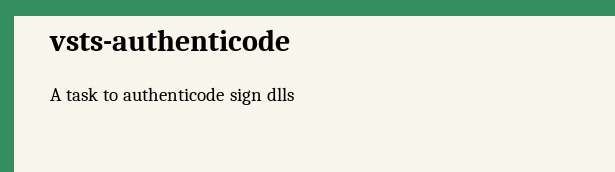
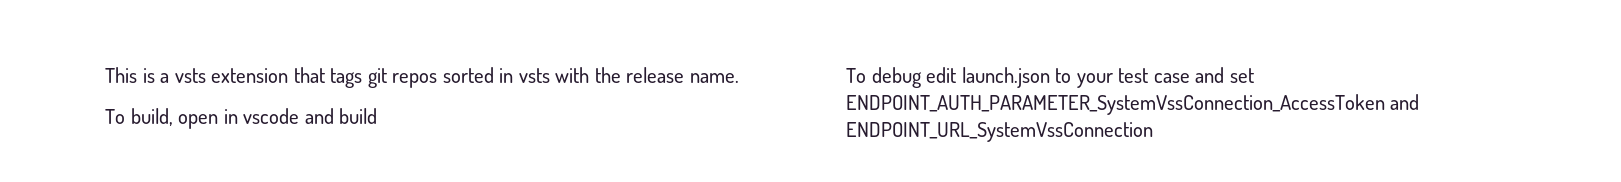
[49,29,290,51] [50,87,294,105] vsts-authenticode // A task to authenticode sign dlls -> [105,67,740,88] [105,108,378,129] [846,67,1254,88] [846,94,1420,115] [846,122,1153,142] This is a vsts extension that tags git repos sorted in vsts with the release name. // To build, open in vscode and build // To debug edit launch.json to your test case and set ENDPOINT_AUTH_PARAMETER_SystemVssConnection_AccessToken and ENDPOINT_URL_SystemVssConnection

